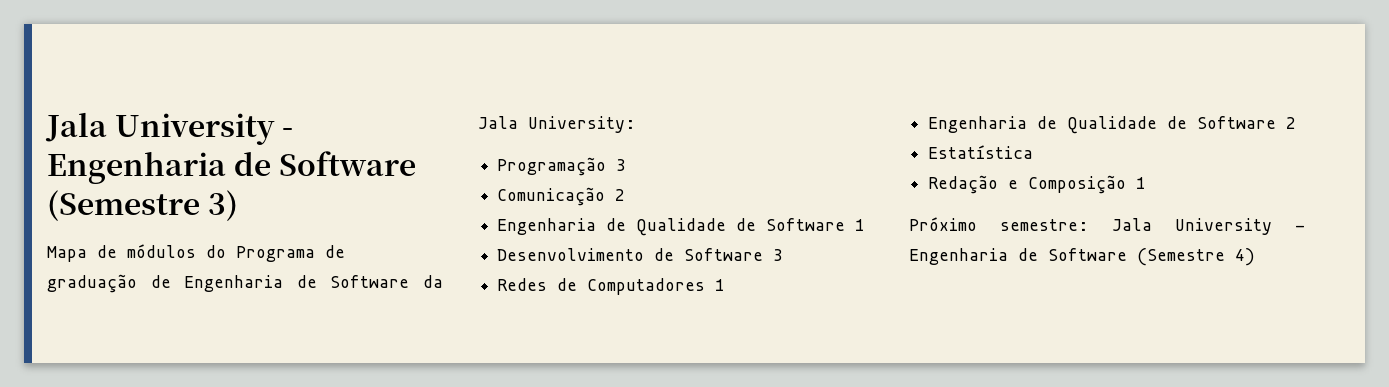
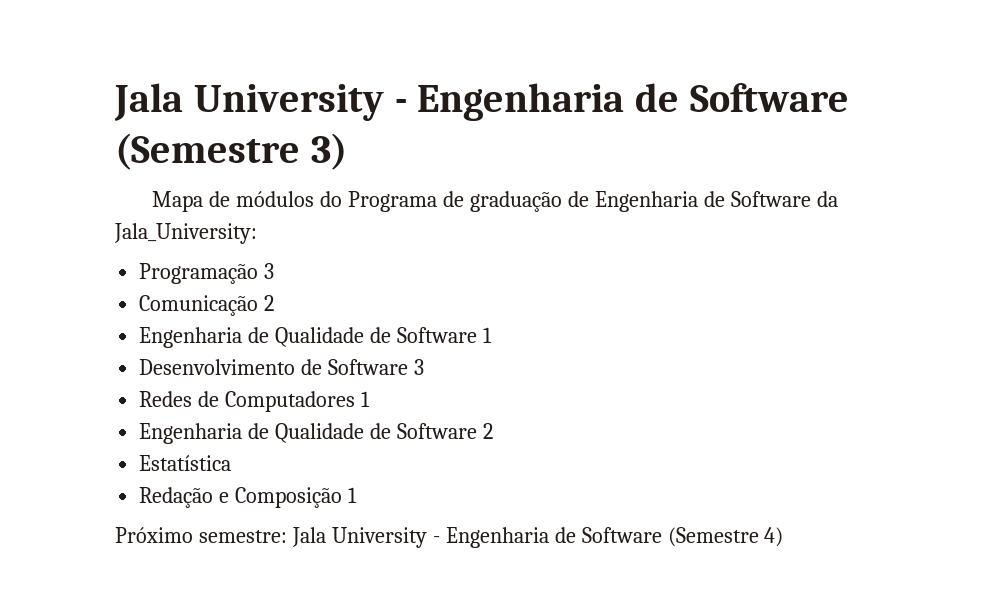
[478,116,635,133] Jala University: -> [114,223,257,244] Jala_University:

